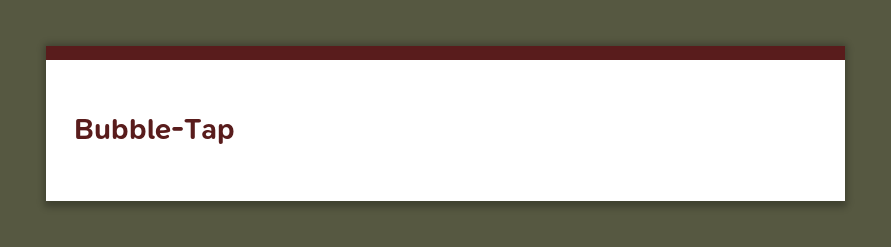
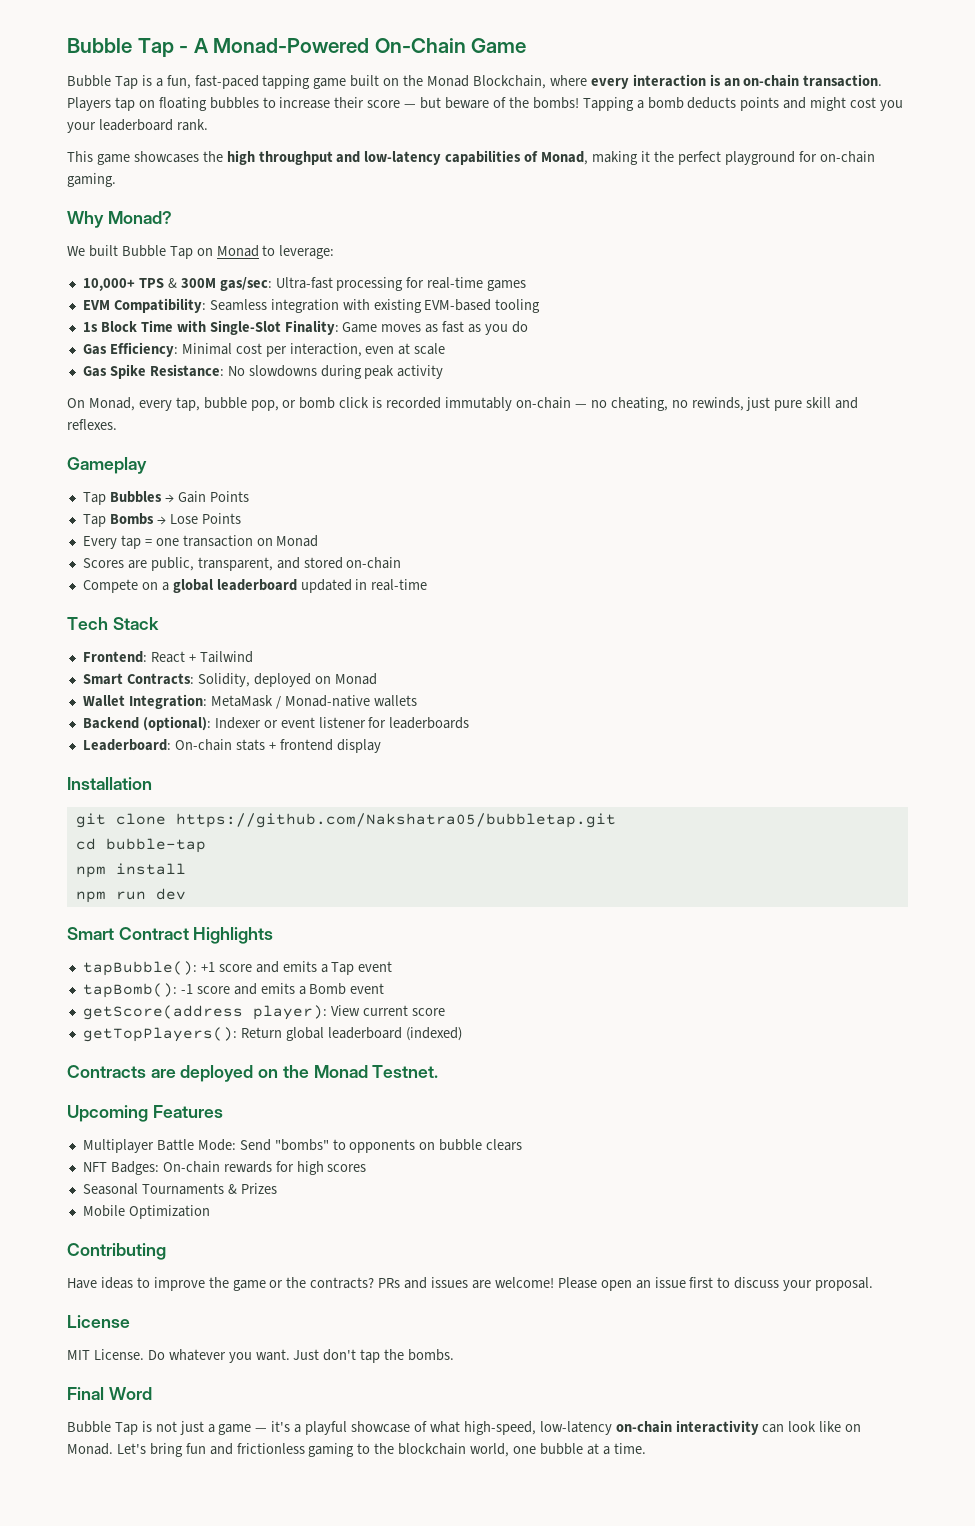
[74,119,235,144] Bubble-Tap -> [67,38,527,57] [67,74,883,89] [67,97,904,111] [67,119,208,133] [67,150,875,165] [67,173,116,187] [67,211,172,228] [67,245,335,259] [82,277,527,291] [82,298,541,313] [82,320,528,335] [82,342,446,357] [82,364,444,379] [67,397,859,411] [67,419,117,430] [67,457,147,474] [82,491,249,505] [82,513,241,527] [82,535,319,549] [82,557,402,571] [82,579,428,593] [67,617,159,630] [82,651,253,663] [82,673,377,687] [82,694,417,709] [82,716,470,731] [82,739,381,753] [67,777,152,790] [75,813,616,828] [75,838,206,853] [75,863,186,878] [75,888,186,903] [67,927,274,944] [82,961,393,976] [82,983,385,998] [82,1005,445,1020] [82,1027,462,1042] [67,1065,439,1082] [67,1105,223,1122] [82,1139,523,1153] [82,1161,367,1175] [82,1183,277,1195] [82,1205,210,1219] [67,1243,166,1260] [67,1277,874,1291] [67,1315,130,1328] [67,1349,455,1363] [67,1387,152,1400] [67,1420,862,1435] [67,1443,646,1457] Bubble Tap - A Monad-Powered On-Chain Game // Bubble Tap is a fun, fast-paced tapping game built on the Monad Blockchain, where every interaction is an on-chain transaction. Players tap on floating bubbles to increase their score — but beware of the bombs! Tapping a bomb deducts points and might cost you your leaderboard rank. // This game showcases the high throughput and low-latency capabilities of Monad, making it the perfect playground for on-chain gaming. // Why Monad? // We built Bubble Tap on Monad to leverage: // 10,000+ TPS & 300M gas/sec: Ultra-fast processing for real-time games // EVM Compatibility: Seamless integration with existing EVM-based tooling // 1s Block Time with Single-Slot Finality: Game moves as fast as you do // Gas Efficiency: Minimal cost per interaction, even at scale // Gas Spike Resistance: No slowdowns during peak activity // On Monad, every tap, bubble pop, or bomb click is recorded immutably on-chain — no cheating, no rewinds, just pure skill and reflexes. // Gameplay // Tap Bubbles → Gain Points // Tap Bombs → Lose Points // Every tap = one transaction on Monad // Scores are public, transparent, and stored on-chain // Compete on a global leaderboard updated in real-time // Tech Stack // Frontend: React + Tailwind // Smart Contracts: Solidity, deployed on Monad // Wallet Integration: MetaMask / Monad-native wallets // Backend (optional): Indexer or event listener for leaderboards // Leaderboard: On-chain stats + frontend display // Installation // git clone https://github.com/Nakshatra05/bubbletap.git // cd bubble-tap // npm install // npm run dev // Smart Contract Highlights // tapBubble(): +1 score and emits a Tap event // tapBomb(): -1 score and emits a Bomb event // getScore(address player): View current score // getTopPlayers(): Return global leaderboard (indexed) // Contracts are deployed on the Monad Testnet. // Upcoming Features // Multiplayer Battle Mode: Send "bombs" to opponents on bubble clears // NFT Badges: On-chain rewards for high scores // Seasonal Tournaments & Prizes // Mobile Optimization // Contributing // Have ideas to improve the game or the contracts? PRs and issues are welcome! Please open an issue first to discuss your proposal. // License // MIT License. Do whatever you want. Just don't tap the bombs. // Final Word // Bubble Tap is not just a game — it's a playful showcase of what high-speed, low-latency on-chain interactivity can look like on Monad. Let's bring fun and frictionless gaming to the blockchain world, one bubble at a time.

